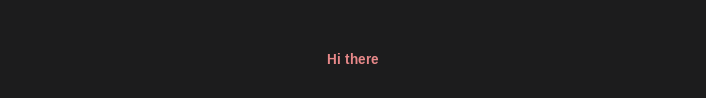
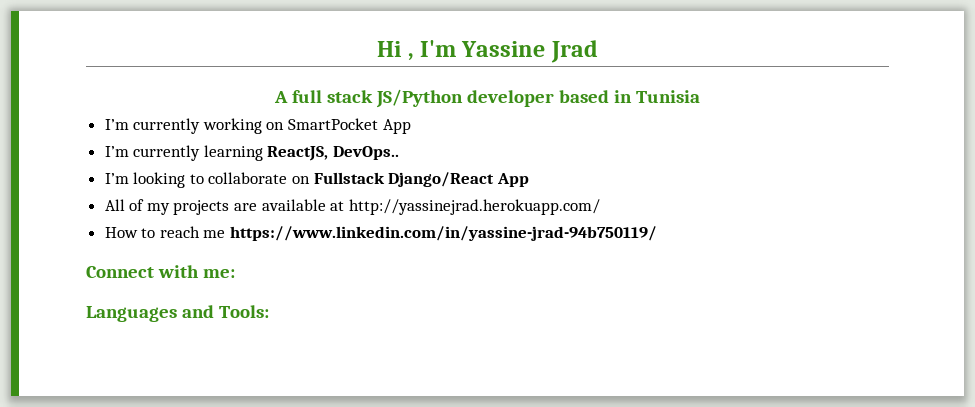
[345,53,379,64] there -> [407,40,598,63] [273,89,701,108] [104,118,411,134] [104,145,400,161] [104,172,529,188] [104,199,600,215] [104,226,658,241] [86,265,236,278] [86,305,270,322] , I'm Yassine Jrad // A full stack JS/Python developer based in Tunisia // I’m currently working on SmartPocket App // I’m currently learning ReactJS, DevOps.. // I’m looking to collaborate on Fullstack Django/React App // All of my projects are available at http://yassinejrad.herokuapp.com/ // How to reach me https://www.linkedin.com/in/yassine-jrad-94b750119/ // Connect with me: // Languages and Tools:

